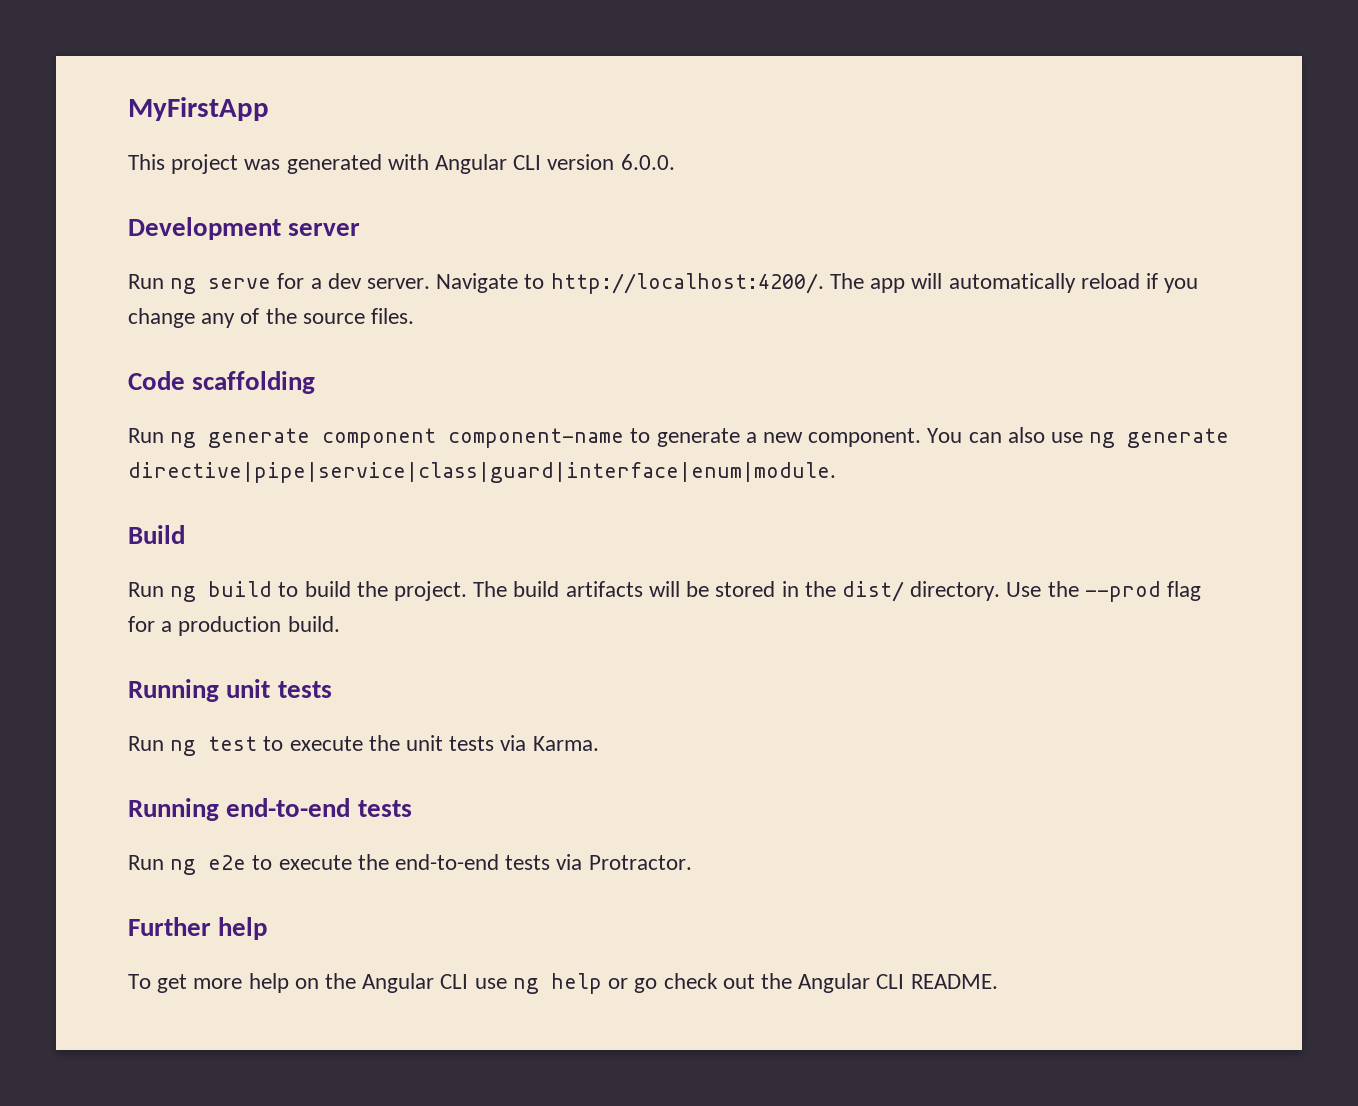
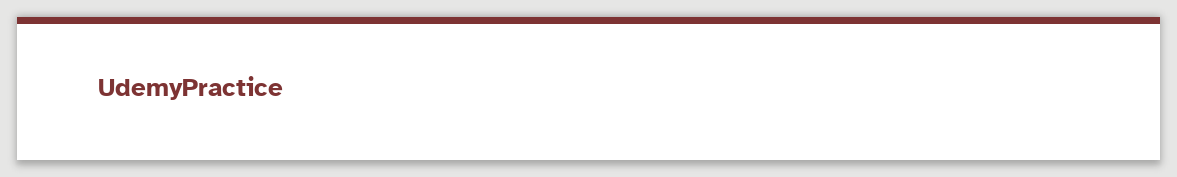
[128,97,269,121] [128,154,675,174] [128,217,361,240] [128,273,1199,294] [128,308,415,328] [128,371,316,394] [128,427,1230,448] [128,462,836,483] [128,525,185,544] [128,581,1201,602] [128,616,340,636] [128,679,332,702] [128,735,599,756] [128,798,412,821] [128,854,692,875] [128,917,268,940] [128,973,998,994] MyFirstApp // This project was generated with Angular CLI version 6.0.0. // Development server // Run ng serve for a dev server. Navigate to http://localhost:4200/. The app will automatically reload if you change any of the source files. // Code scaffolding // Run ng generate component component-name to generate a new component. You can also use ng generate directive|pipe|service|class|guard|interface|enum|module. // Build // Run ng build to build the project. The build artifacts will be stored in the dist/ directory. Use the --prod flag for a production build. // Running unit tests // Run ng test to execute the unit tests via Karma. // Running end-to-end tests // Run ng e2e to execute the end-to-end tests via Protractor. // Further help // To get more help on the Angular CLI use ng help or go check out the Angular CLI README. -> [98,76,283,100] UdemyPractice

